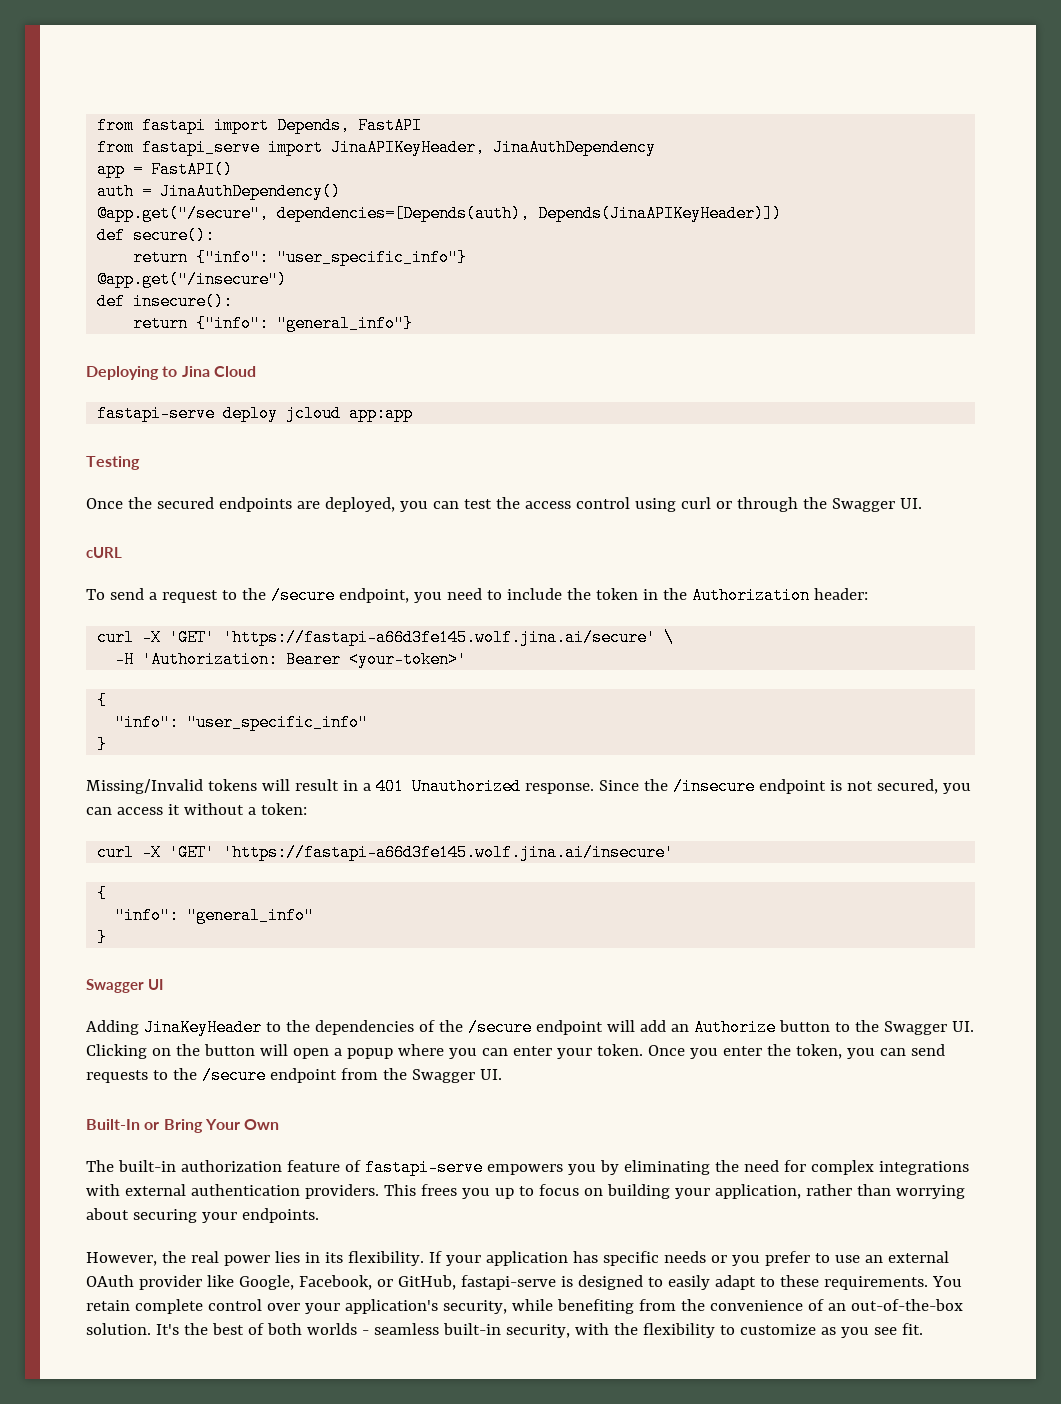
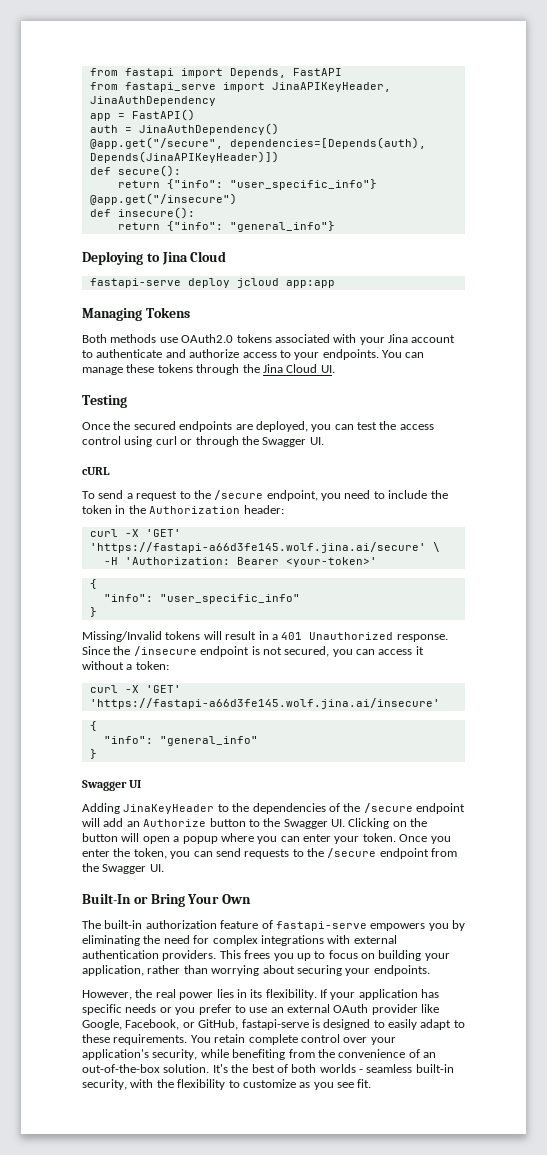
(414, 413) none -> [82,307,190,321] [82,334,456,345] [82,349,425,360] [82,364,335,375] // Managing Tokens // Both methods use OAuth2.0 tokens associated with your Jina account to authenticate and authorize access to your endpoints. You can manage these tokens through the Jina Cloud UI.

